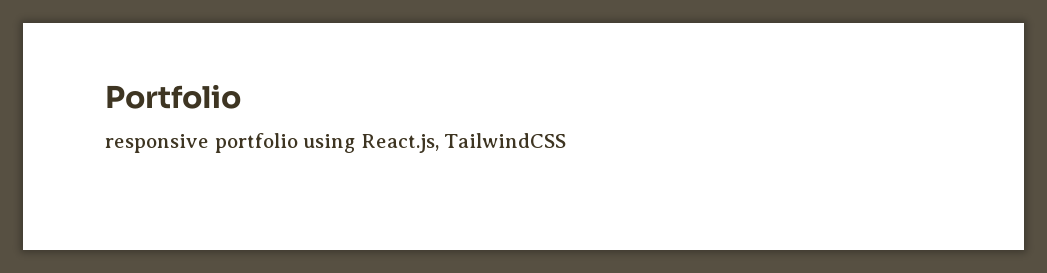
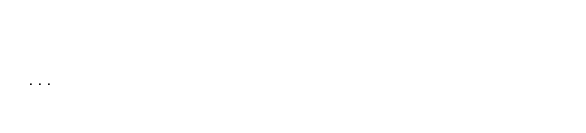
[105,84,241,109] [105,133,567,153] Portfolio // responsive portfolio using React.js, TailwindCSS -> [29,83,51,85] . . .

